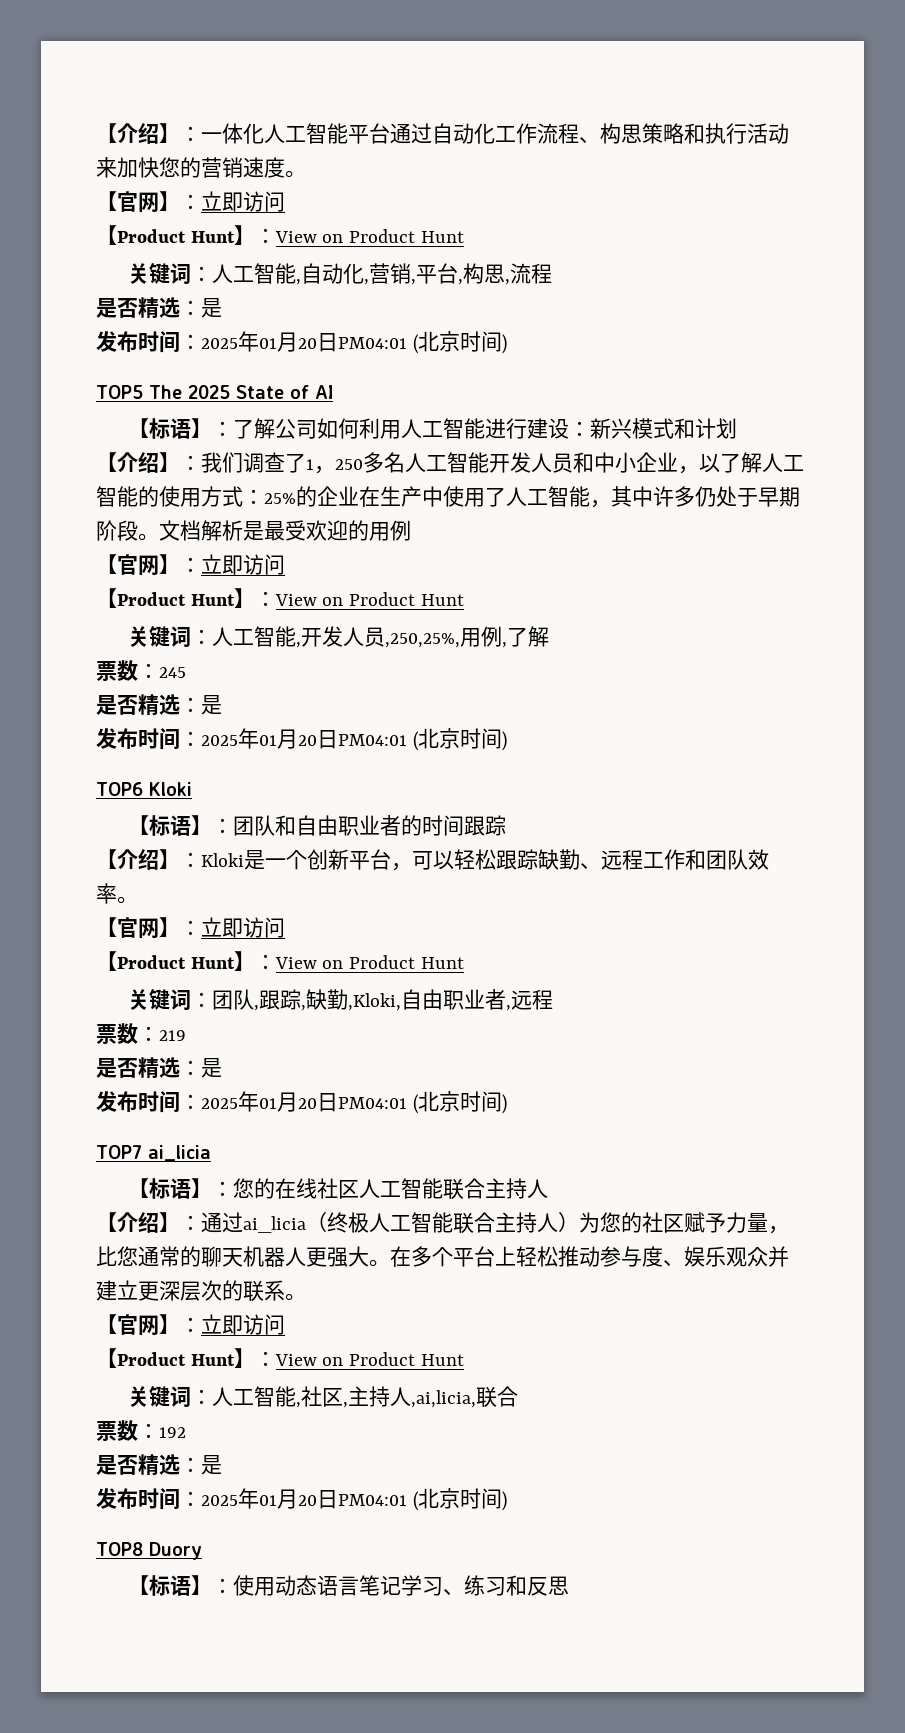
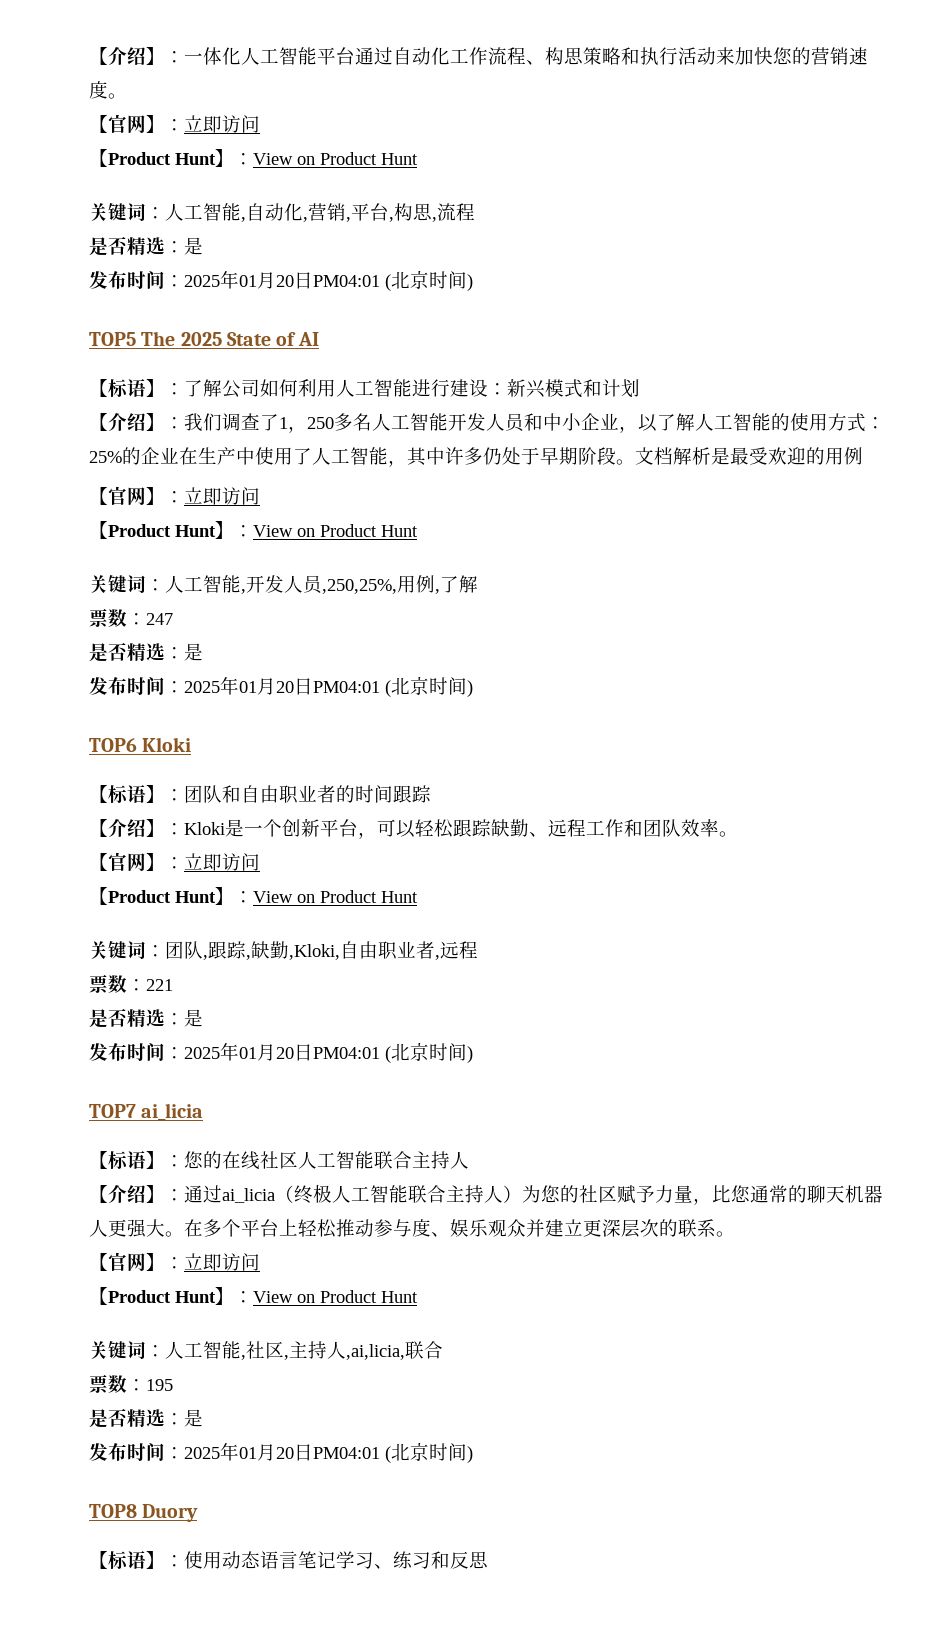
[159,667,186,678] 245 -> [146,613,173,625] 247
[159,1030,186,1041] 219 -> [146,979,173,991] 221
[159,1427,186,1438] 192 -> [146,1379,173,1391] 195

